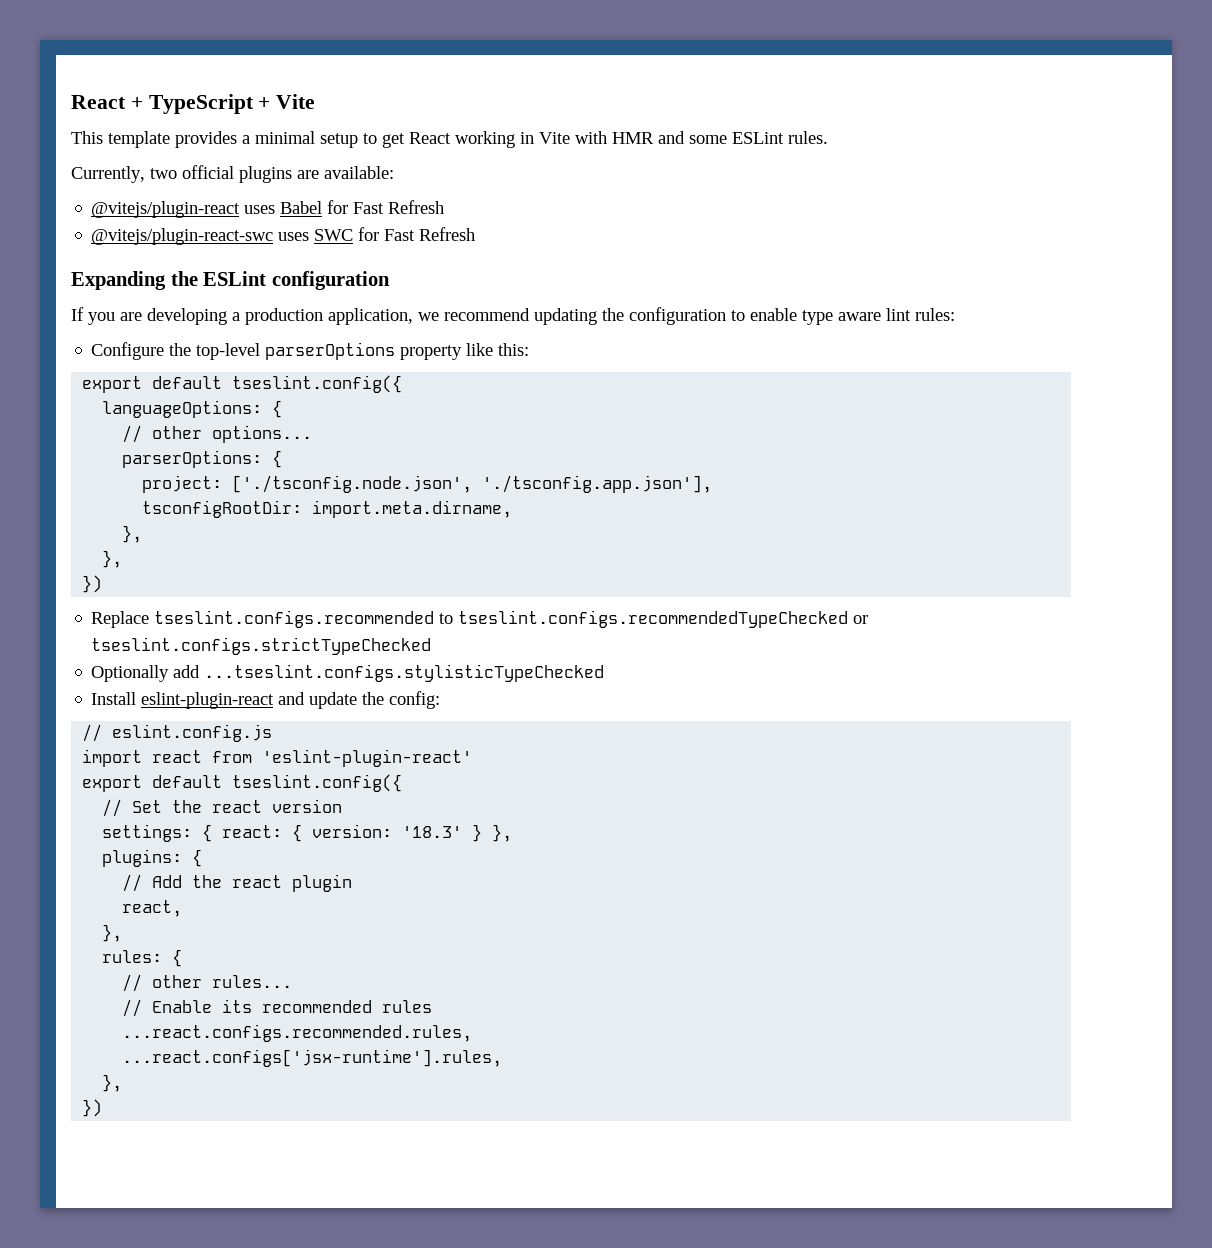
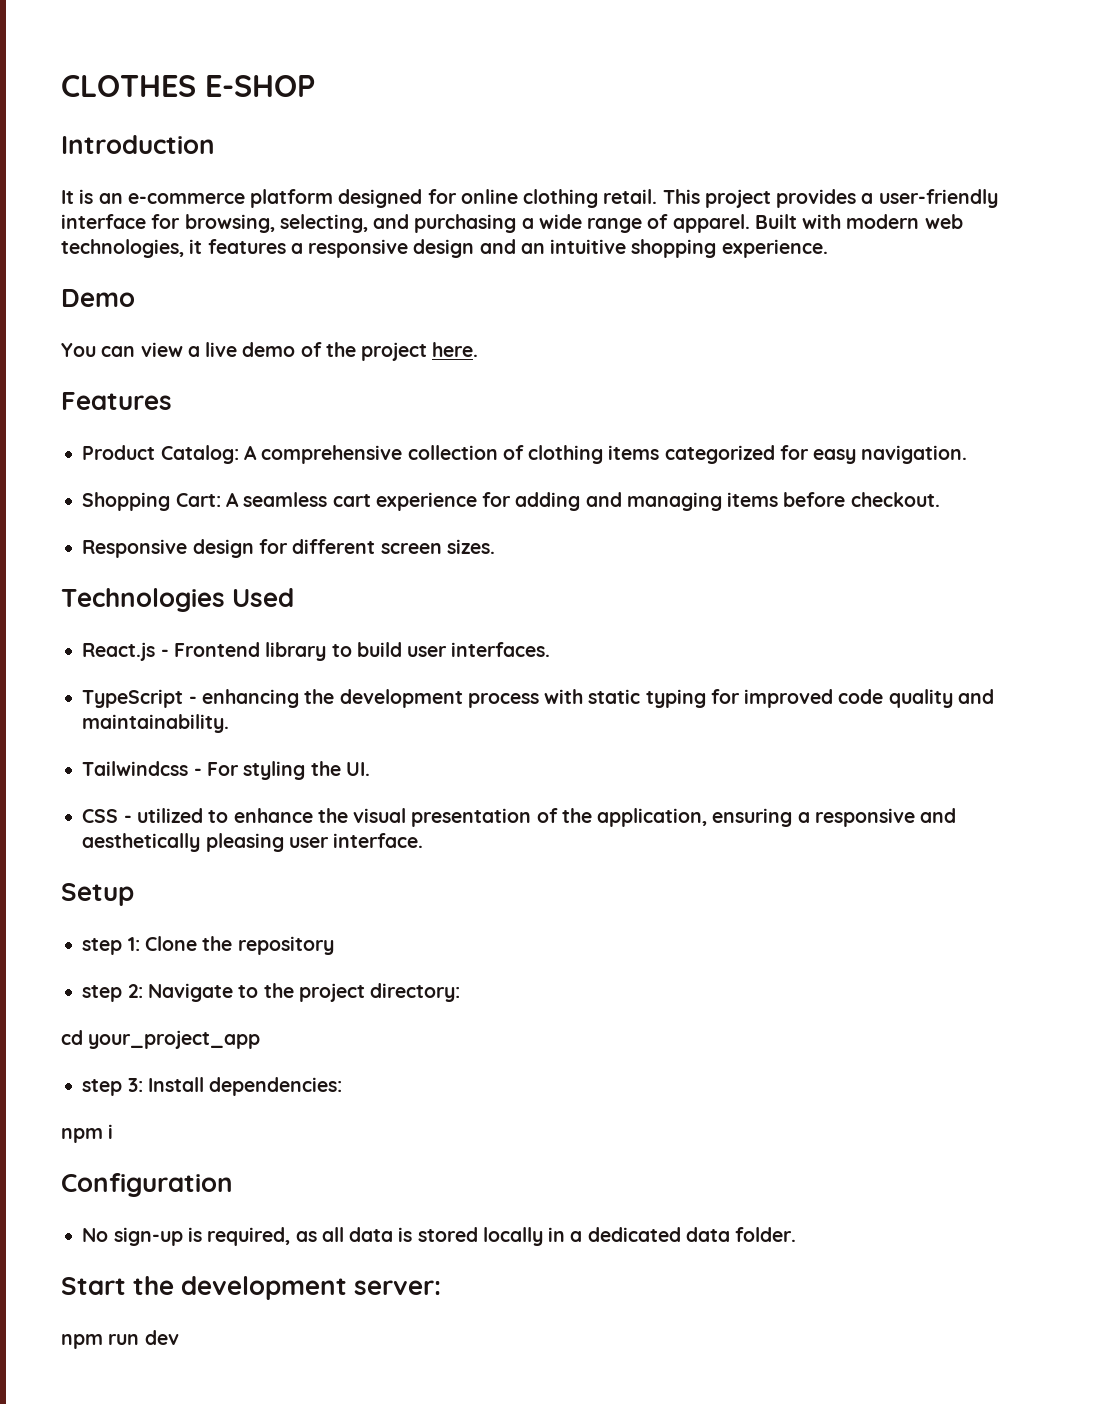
[71,94,316,114] [71,131,828,148] [71,165,394,183] [91,200,445,218] [91,227,476,245] [71,271,390,290] [71,307,955,325] [91,342,530,360] [82,375,403,393] [102,400,283,418] [122,425,313,443] [122,450,283,468] [142,475,713,493] [142,500,513,518] [122,525,143,543] [102,550,123,568] [82,575,103,593] [91,610,869,628] [91,637,432,655] [91,664,605,682] [91,691,441,709] [82,724,273,742] [82,749,473,767] [82,774,403,792] [102,799,343,817] [102,824,513,842] [102,849,203,867] [122,874,353,892] [122,900,183,917] [102,924,123,942] [102,949,183,967] [122,974,293,992] [122,999,433,1017] [122,1024,473,1042] [122,1049,503,1067] [102,1074,123,1092] [82,1099,103,1117] React + TypeScript + Vite // This template provides a minimal setup to get React working in Vite with HMR and some ESLint rules. // Currently, two official plugins are available: // @vitejs/plugin-react uses Babel for Fast Refresh // @vitejs/plugin-react-swc uses SWC for Fast Refresh // Expanding the ESLint configuration // If you are developing a production application, we recommend updating the configuration to enable type aware lint rules: // Configure the top-level parserOptions property like this: // export default tseslint.config({ // languageOptions: { // // other options... // parserOptions: { // project: ['./tsconfig.node.json', './tsconfig.app.json'], // tsconfigRootDir: import.meta.dirname, // }, // }, // }) // Replace tseslint.configs.recommended to tseslint.configs.recommendedTypeChecked or tseslint.configs.strictTypeChecked // Optionally add ...tseslint.configs.stylisticTypeChecked // Install eslint-plugin-react and update the config: // // eslint.config.js // import react from 'eslint-plugin-react' // export default tseslint.config({ // // Set the react version // settings: { react: { version: '18.3' } }, // plugins: { // // Add the react plugin // react, // }, // rules: { // // other rules... // // Enable its recommended rules // ...react.configs.recommended.rules, // ...react.configs['jsx-runtime'].rules, // }, // }) -> [61,75,315,97] [61,135,215,154] [61,189,998,208] [61,214,963,233] [61,239,828,258] [61,289,135,307] [61,342,479,361] [61,392,172,410] [82,445,968,464] [82,492,940,511] [82,539,495,558] [61,588,295,612] [82,642,551,661] [82,689,994,708] [82,714,230,733] [82,761,370,780] [82,808,957,827] [82,833,424,852] [61,883,134,906] [82,936,334,955] [82,983,461,1002] [61,1030,261,1049] [82,1077,343,1096] [61,1124,114,1143] [61,1173,233,1197] [82,1227,797,1246] [61,1276,442,1300] [61,1330,179,1349] CLOTHES E-SHOP // Introduction // It is an e-commerce platform designed for online clothing retail. This project provides a user-friendly interface for browsing, selecting, and purchasing a wide range of apparel. Built with modern web technologies, it features a responsive design and an intuitive shopping experience. // Demo // You can view a live demo of the project here. // Features // Product Catalog: A comprehensive collection of clothing items categorized for easy navigation. // Shopping Cart: A seamless cart experience for adding and managing items before checkout. // Responsive design for different screen sizes. // Technologies Used // React.js - Frontend library to build user interfaces. // TypeScript - enhancing the development process with static typing for improved code quality and maintainability. // Tailwindcss - For styling the UI. // CSS - utilized to enhance the visual presentation of the application, ensuring a responsive and aesthetically pleasing user interface. // Setup // step 1: Clone the repository // step 2: Navigate to the project directory: // cd your_project_app // step 3: Install dependencies: // npm i // Configuration // No sign-up is required, as all data is stored locally in a dedicated data folder. // Start the development server: // npm run dev

